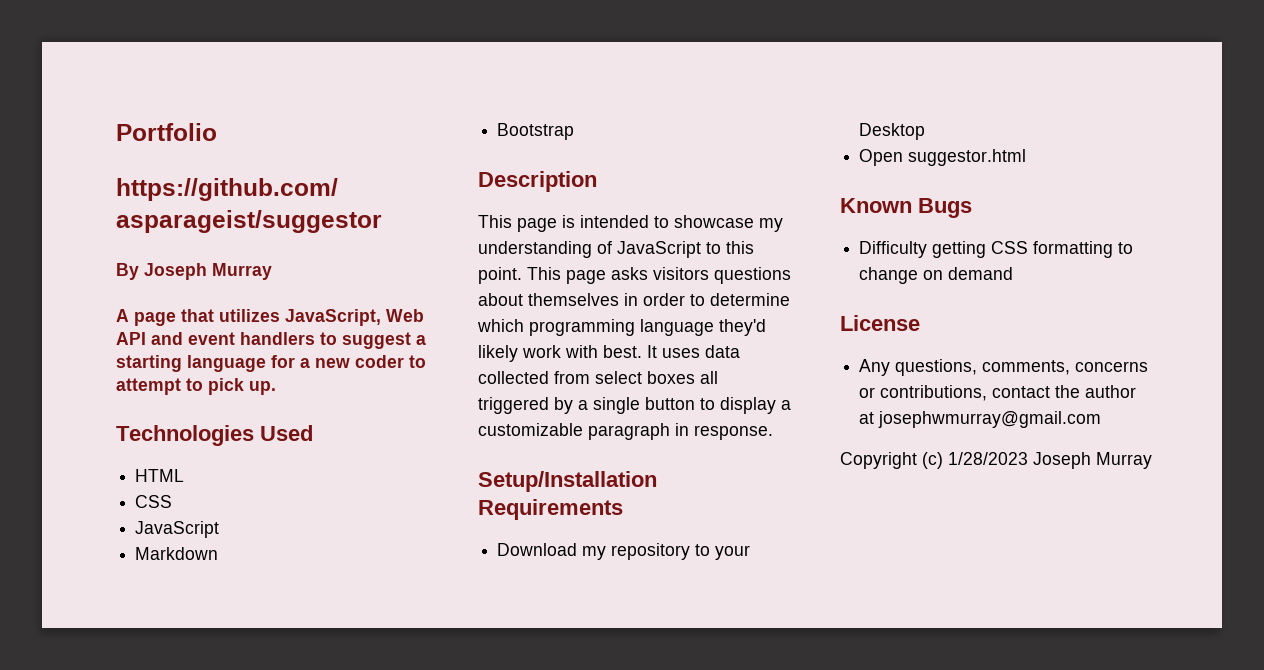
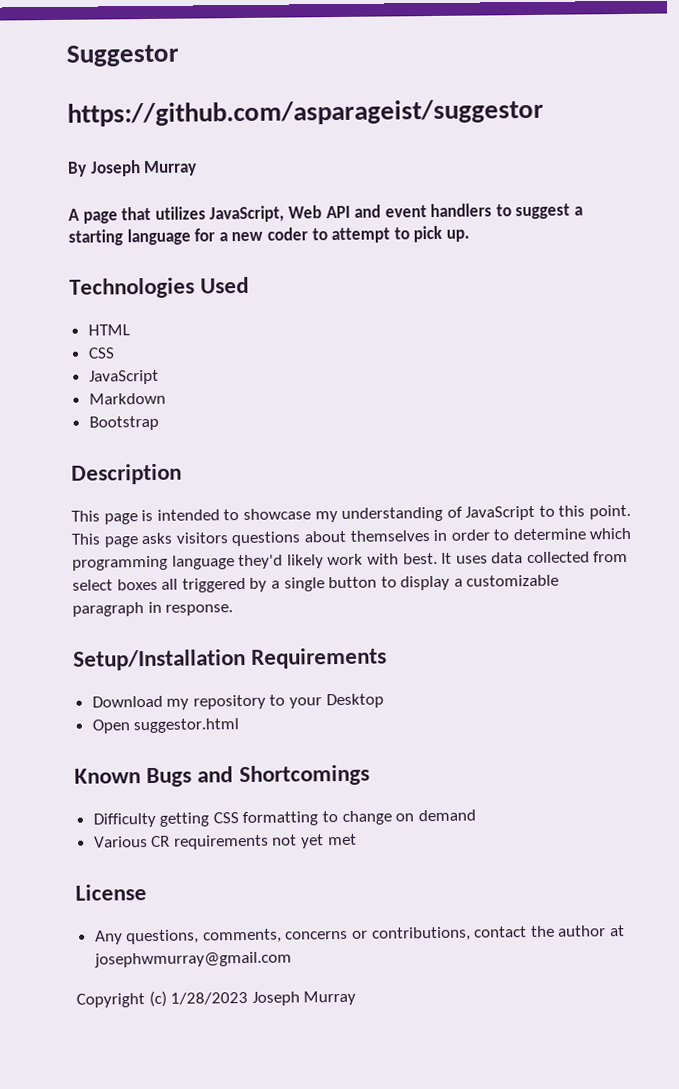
[116,123,217,141] Portfolio -> [66,44,179,67] Suggestor
(972, 208) none -> [197,764,370,787] and Shortcomings
(1014, 273) none -> [93,833,357,850] // Various CR requirements not yet met

